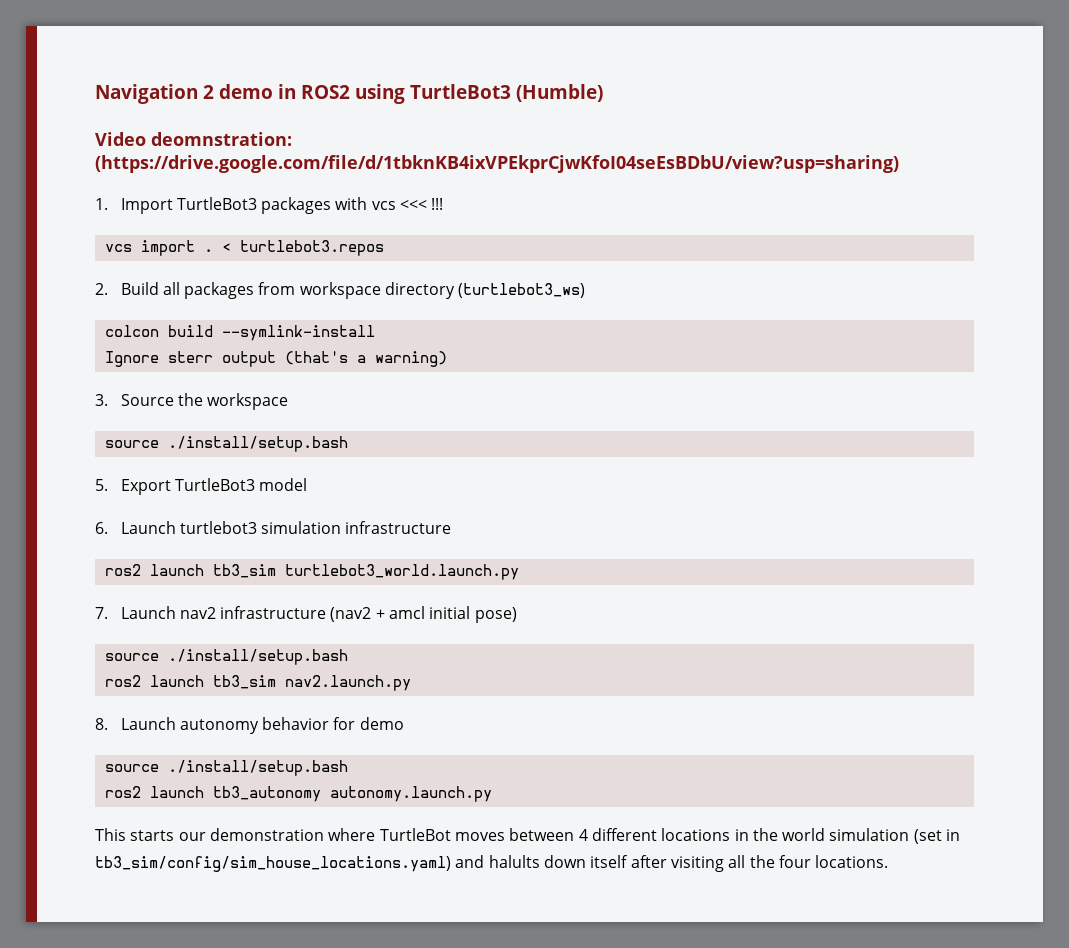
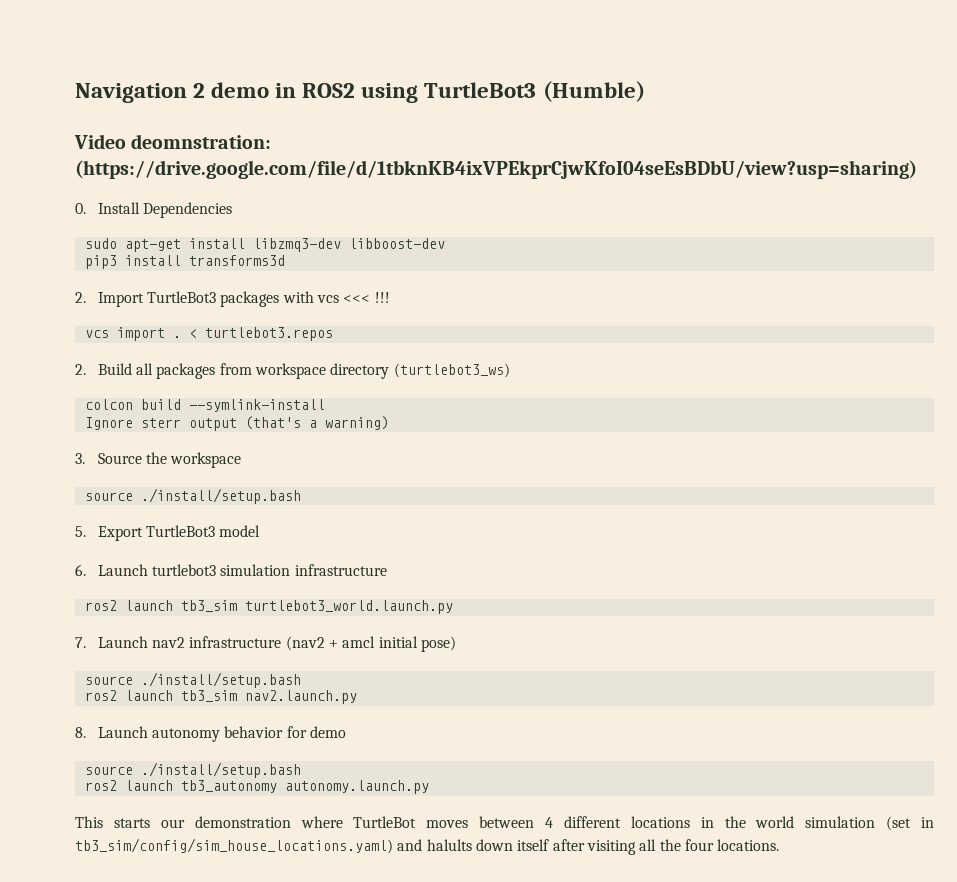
[95,198,108,210] 1. -> [75,202,233,218] [84,238,445,252] [84,255,285,269] [75,292,86,303] 0. Install Dependencies // sudo apt-get install libzmq3-dev libboost-dev // pip3 install transforms3d // 2.

